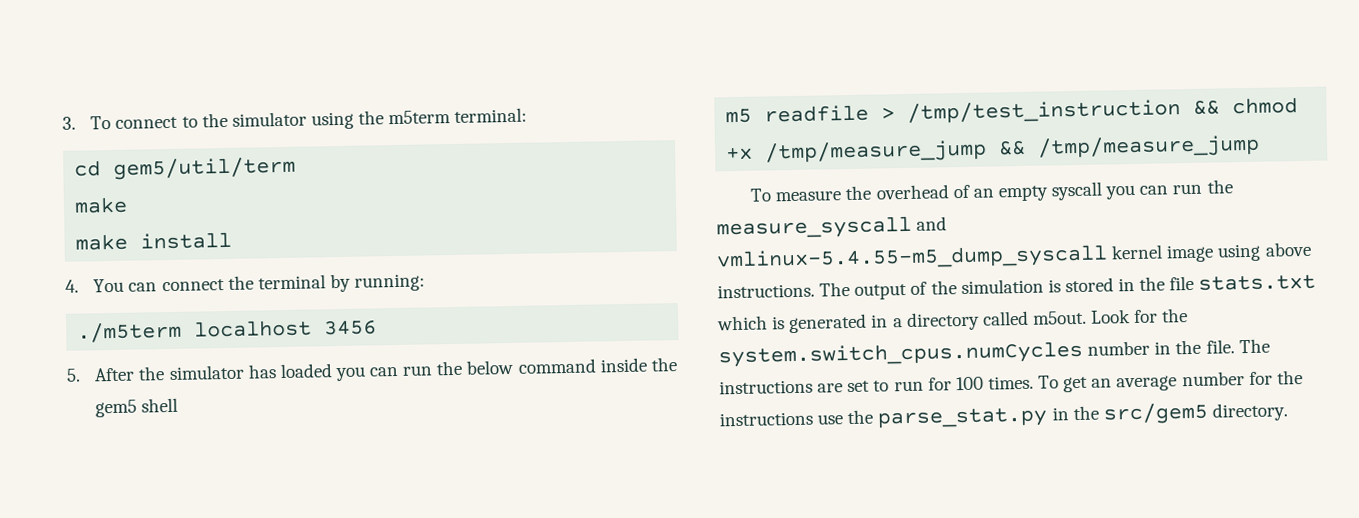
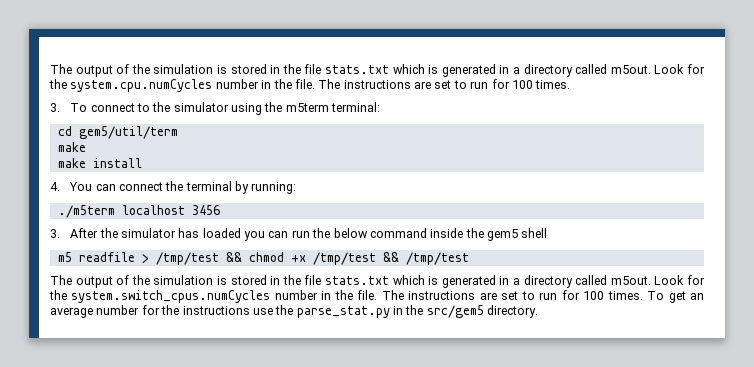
(62, 123) none -> [50,64,706,77] [49,79,571,92] The output of the simulation is stored in the file stats.txt which is generated in a directory called m5out. Look for the system.cpu.numCycles number in the file. The instructions are set to run for 100 times. //
[66,368,81,382] 5. -> [50,229,60,238] 3.
[907,99,1182,124] /tmp/test_instruction -> [155,252,219,265] /tmp/test
[764,134,1261,164] [750,179,1233,202] [716,215,948,240] [716,241,1312,272] [717,283,815,299] /tmp/measure_jump && /tmp/measure_jump // To measure the overhead of an empty syscall you can run the measure_syscall and vmlinux-5.4.55-m5_dump_syscall kernel image using above instructions. -> [312,252,469,265] /tmp/test && /tmp/test //

